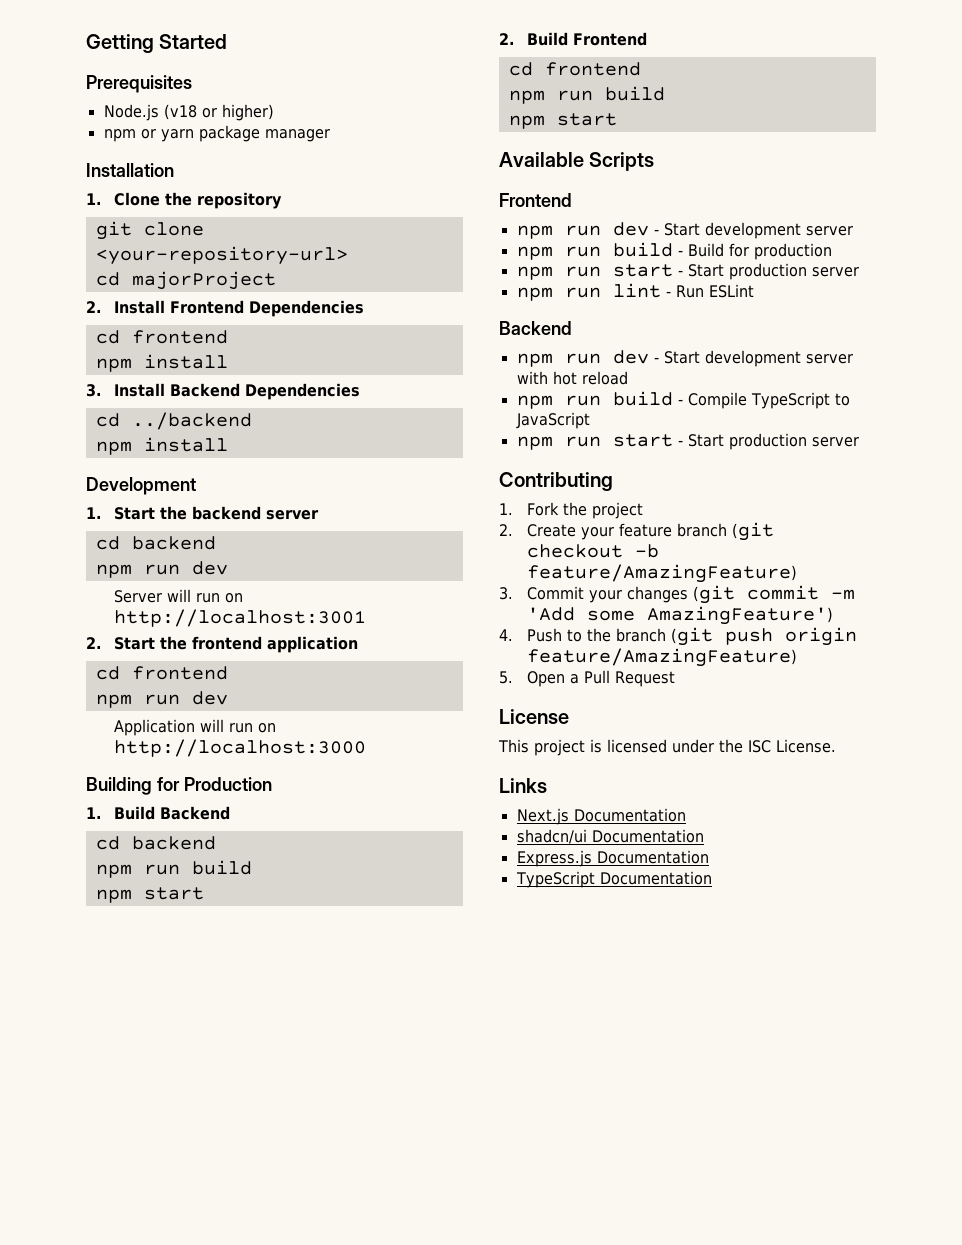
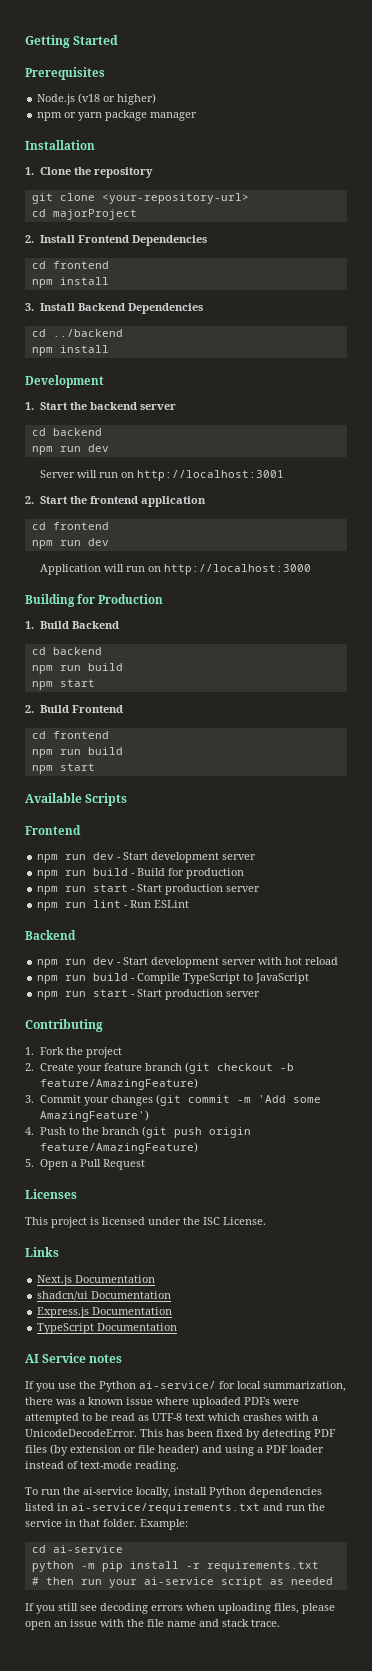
[499,709,569,724] License -> [25,1189,77,1199] Licenses
(712, 878) none -> [25,1353,123,1363] [25,1381,346,1392] [25,1397,299,1408] [25,1413,318,1424] [25,1429,336,1440] [25,1444,324,1456] [25,1461,179,1472] [25,1487,322,1498] [25,1503,325,1514] [25,1519,188,1530] [31,1545,123,1553] [31,1561,319,1572] [31,1577,333,1588] [25,1603,335,1614] [25,1619,280,1630] // AI Service notes // If you use the Python ai-service/ for local summarization, there was a known issue where uploaded PDFs were attempted to be read as UTF-8 text which crashes with a UnicodeDecodeError. This has been fixed by detecting PDF files (by extension or file header) and using a PDF loader instead of text-mode reading. // To run the ai-service locally, install Python dependencies listed in ai-service/requirements.txt and run the service in that folder. Example: // cd ai-service // python -m pip install -r requirements.txt // # then run your ai-service script as needed // If you still see decoding errors when uploading files, please open an issue with the file name and stack trace.

